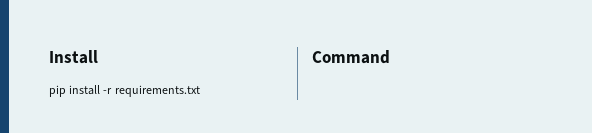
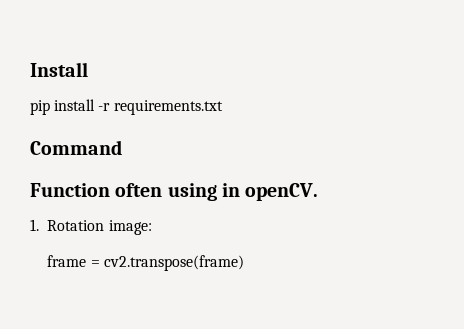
(390, 57) none -> [30,183,319,201] [30,219,152,235] [47,255,244,271] // Function often using in openCV. // 1. Rotation image: // frame = cv2.transpose(frame)

